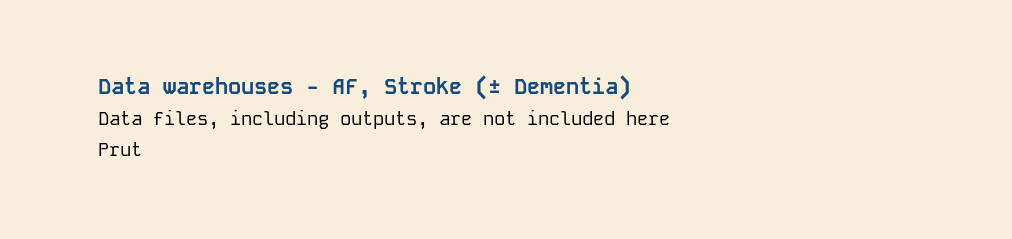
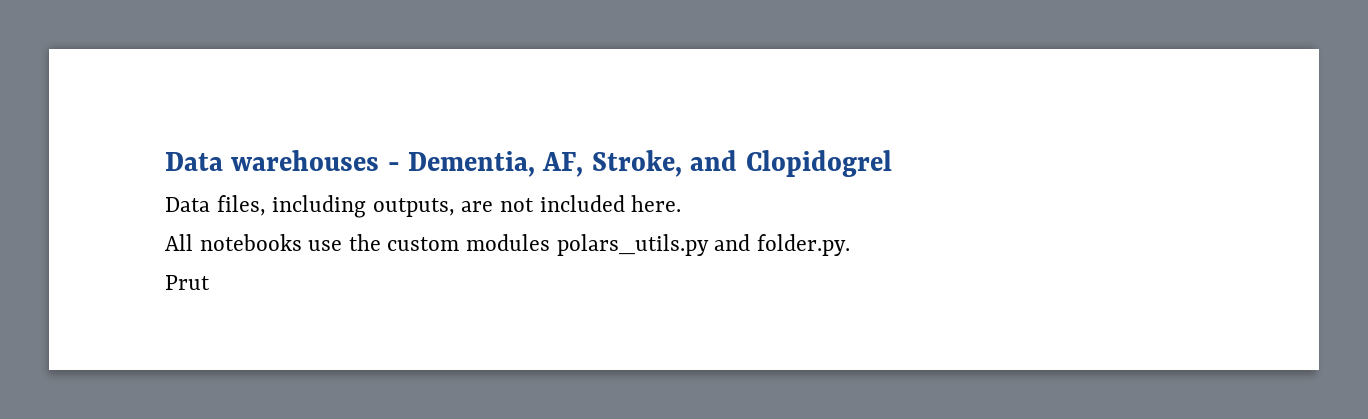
[332,75,631,100] AF, Stroke (± Dementia) -> [408,150,892,177] Dementia, AF, Stroke, and Clopidogrel
[626,111,670,125] here -> [631,195,682,212] [165,234,850,256] here. // All notebooks use the custom modules polars_utils.py and folder.py.

